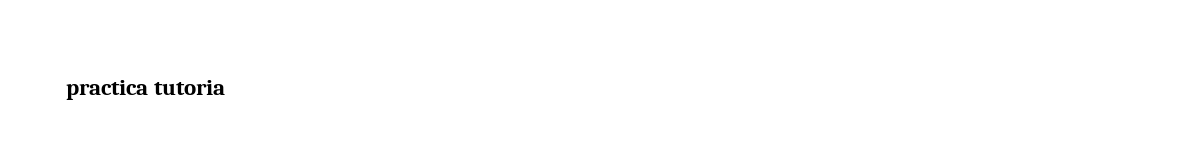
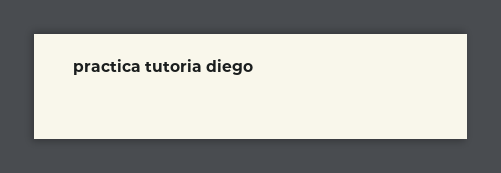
(226, 87) none -> [206,59,254,75] diego

